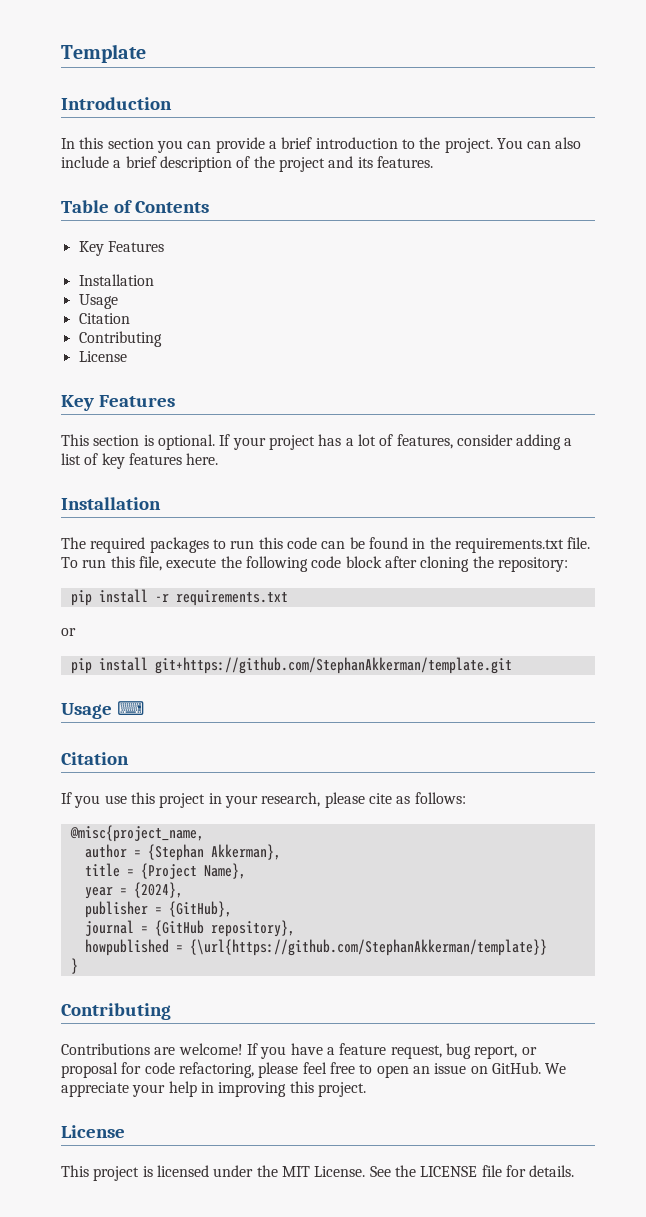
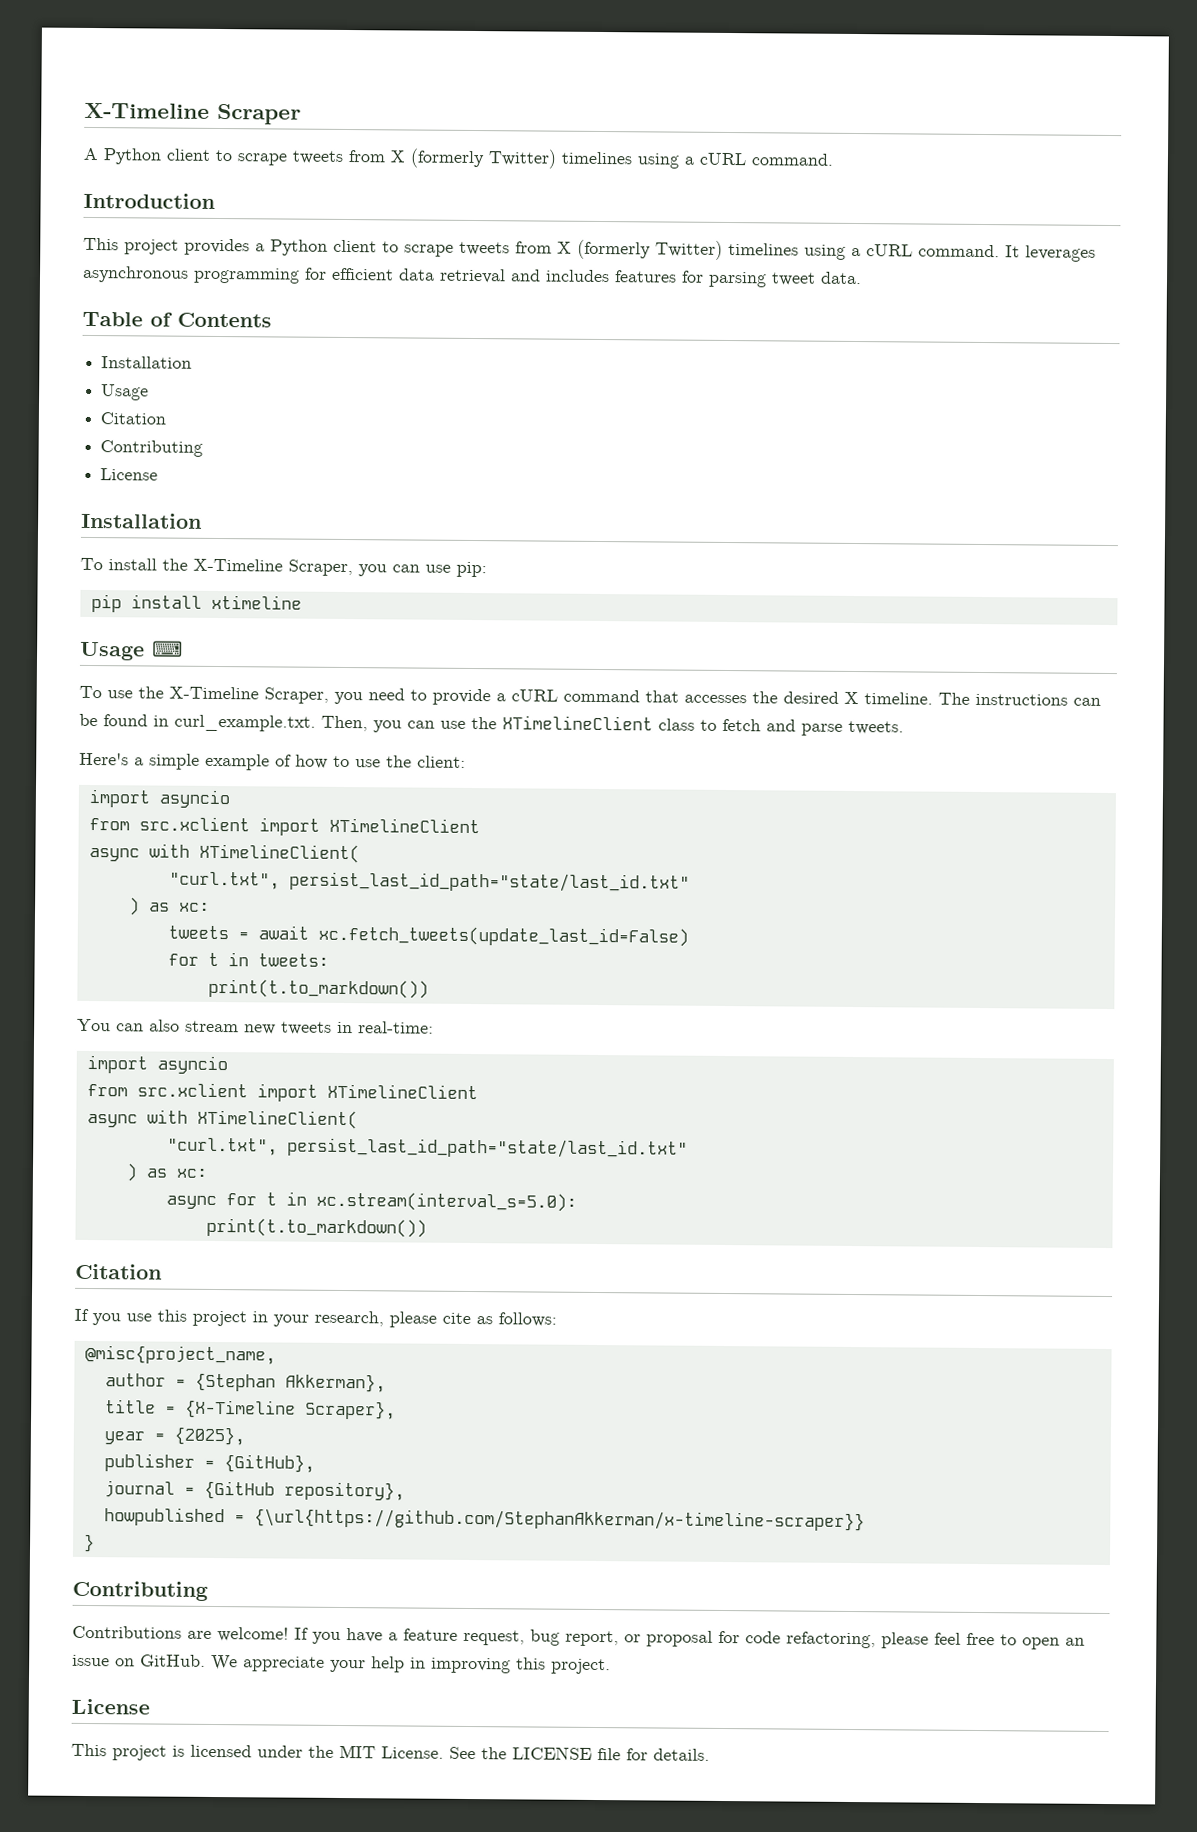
[61,44,146,63] [61,97,172,110] [61,137,582,153] [61,156,433,172] Template // Introduction // In this section you can provide a brief introduction to the project. You can also include a brief description of the project and its features. -> [84,102,301,125] [83,147,833,169] [83,192,215,209] [83,237,1096,262] [82,265,862,288] X-Timeline Scraper // A Python client to scrape tweets from X (formerly Twitter) timelines using a cURL command. // Introduction // This project provides a Python client to scrape tweets from X (formerly Twitter) timelines using a cURL command. It leverages asynchronous programming for efficient data retrieval and includes features for parsing tweet data.
[78,241,164,256] // Key Features -> (272, 320) none
[61,395,175,411] [61,434,573,450] [61,453,219,469] [61,497,161,510] [61,537,591,553] [61,556,568,572] [70,589,288,606] [61,628,76,636] [70,657,512,674] [61,701,144,719] Key Features // This section is optional. If your project has a lot of features, consider adding a list of key features here. // Installation // The required packages to run this code can be found in the requirements.txt file. To run this file, execute the following code block after cloning the repository: // pip install -r requirements.txt // or // pip install git+https://github.com/StephanAkkerman/template.git // Usage ⌨ -> [81,512,202,529] [80,557,487,578] [90,594,302,613] [79,640,183,661] [79,685,1101,706] [79,713,904,736] [79,752,466,771] [88,788,230,809] [88,816,480,836] [88,843,360,864] [168,871,690,893] [127,897,210,916] [167,925,689,947] [167,952,329,967] [207,978,429,999] [77,1018,434,1035] [86,1054,228,1075] [86,1082,478,1102] [86,1109,358,1130] [166,1137,688,1159] [125,1163,208,1182] [165,1191,577,1212] [205,1217,427,1238] Installation // To install the X-Timeline Scraper, you can use pip: // pip install xtimeline // Usage ⌨ // To use the X-Timeline Scraper, you need to provide a cURL command that accesses the desired X timeline. The instructions can be found in curl_example.txt. Then, you can use the XTimelineClient class to fetch and parse tweets. // Here's a simple example of how to use the client: // import asyncio // from src.xclient import XTimelineClient // async with XTimelineClient( // "curl.txt", persist_last_id_path="state/last_id.txt" // ) as xc: // tweets = await xc.fetch_tweets(update_last_id=False) // for t in tweets: // print(t.to_markdown()) // You can also stream new tweets in real-time: // import asyncio // from src.xclient import XTimelineClient // async with XTimelineClient( // "curl.txt", persist_last_id_path="state/last_id.txt" // ) as xc: // async for t in xc.stream(interval_s=5.0): // print(t.to_markdown())
[140,863,246,879] {Project Name}, -> [184,1399,396,1420] {X-Timeline Scraper},
[133,882,183,898] {2024}, -> [173,1426,245,1446] {2025},
[189,939,547,956] {\url{https://github.com/StephanAkkerman/template}} -> [253,1508,865,1532] {\url{https://github.com/StephanAkkerman/x-timeline-scraper}}

